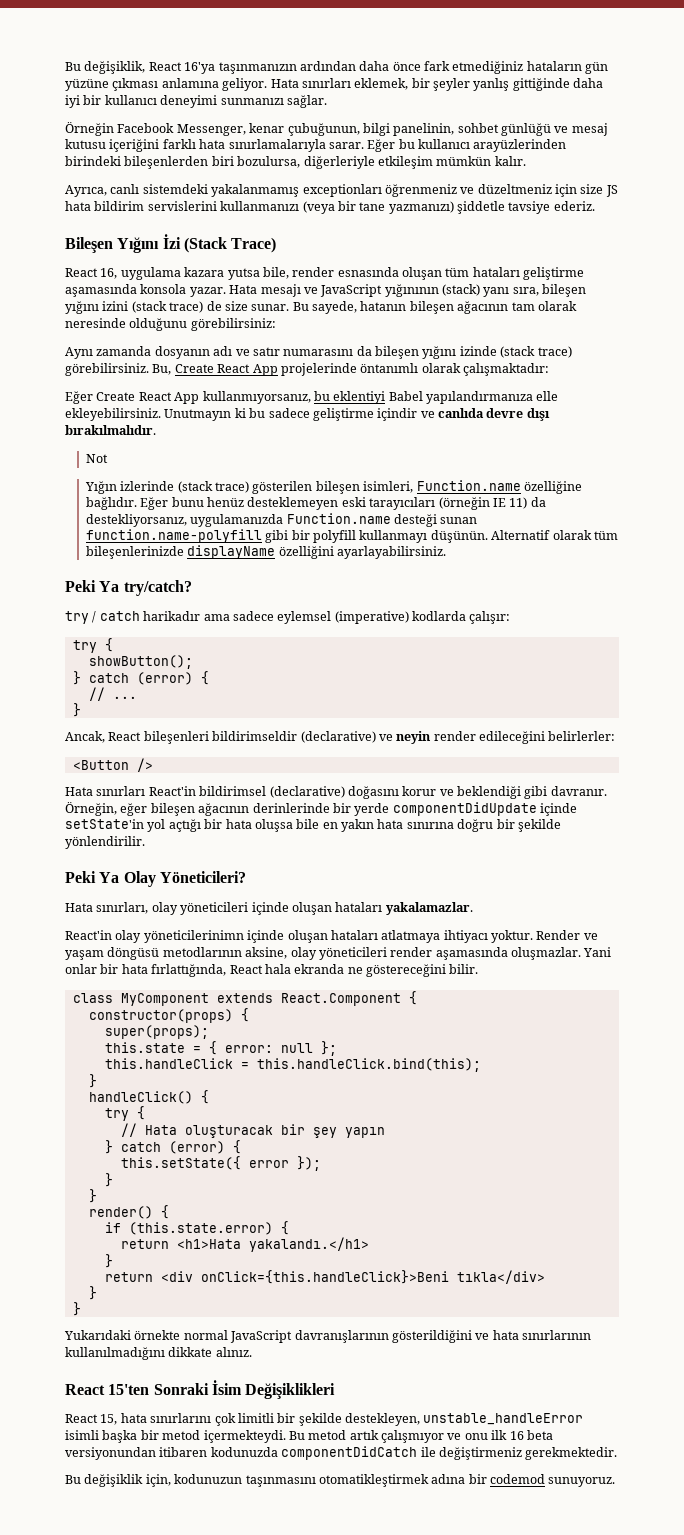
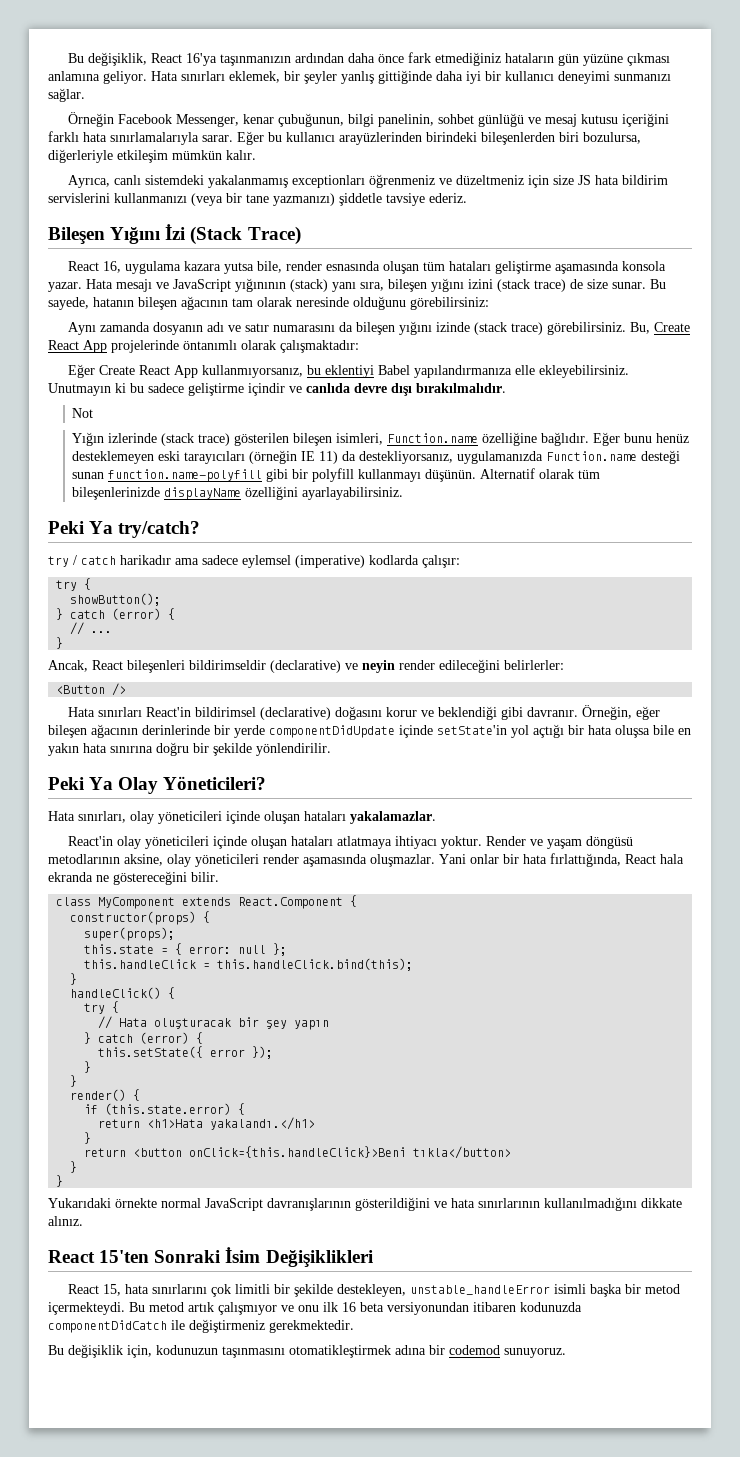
[143,930,244,943] yöneticilerinimn -> [144,836,209,849] yöneticileri
[160,1270,545,1284] <div onClick={this.handleClick}>Beni tıkla</div> -> [133,1146,512,1159] <button onClick={this.handleClick}>Beni tıkla</button>

